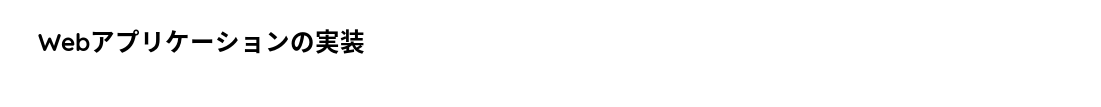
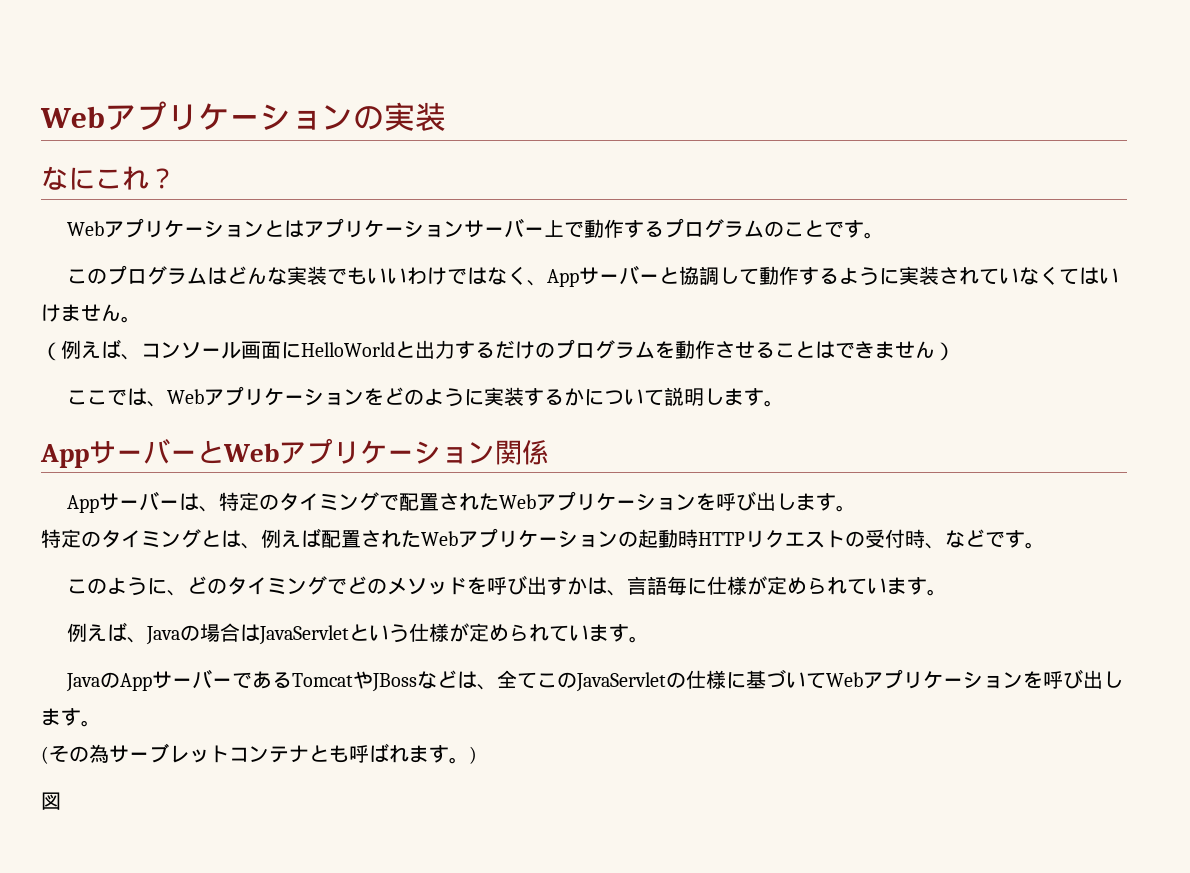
(365, 41) none -> [41,166,176,190] [67,218,885,239] [67,265,1120,287] [41,304,141,323] [41,339,955,361] [67,386,785,407] [40,438,549,468] [67,491,857,513] [41,528,1045,549] [67,575,948,596] [67,622,650,645] [66,669,1124,692] [41,708,101,727] [41,743,477,764] [41,792,61,810] // なにこれ？ // Webアプリケーションとはアプリケーションサーバー上で動作するプログラムのことです。 // このプログラムはどんな実装でもいいわけではなく、Appサーバーと協調して動作するように実装されていなくてはいけません。 // （例えば、コンソール画面にHelloWorldと出力するだけのプログラムを動作させることはできません） // ここでは、Webアプリケーションをどのように実装するかについて説明します。 // AppサーバーとWebアプリケーション関係 // Appサーバーは、特定のタイミングで配置されたWebアプリケーションを呼び出します。 // 特定のタイミングとは、例えば配置されたWebアプリケーションの起動時HTTPリクエストの受付時、などです。 // このように、どのタイミングでどのメソッドを呼び出すかは、言語毎に仕様が定められています。 // 例えば、Javaの場合はJavaServletという仕様が定められています。 // JavaのAppサーバーであるTomcatやJBossなどは、全てこのJavaServletの仕様に基づいてWebアプリケーションを呼び出します。 // (その為サーブレットコンテナとも呼ばれます。) // 図

